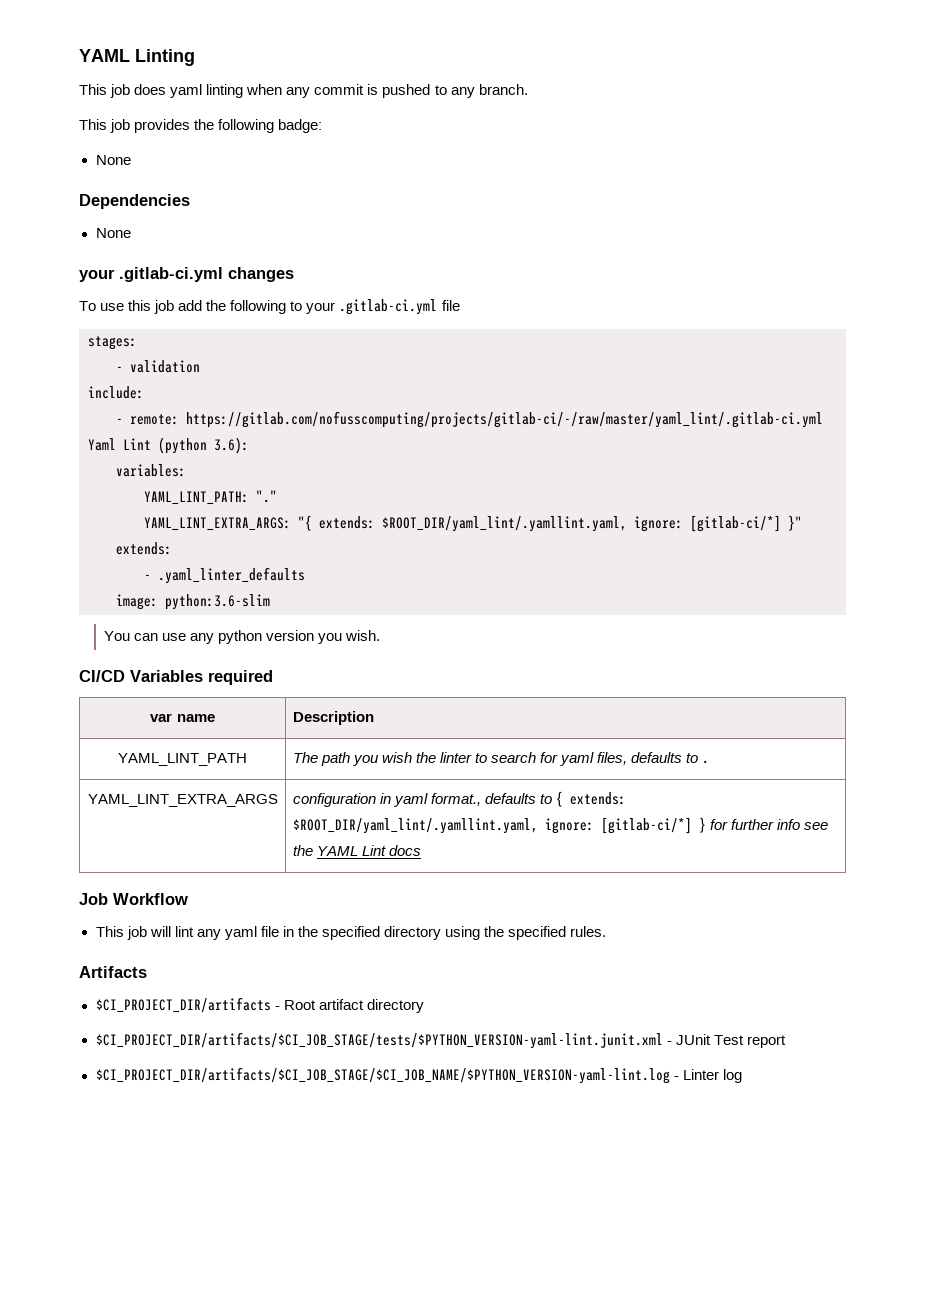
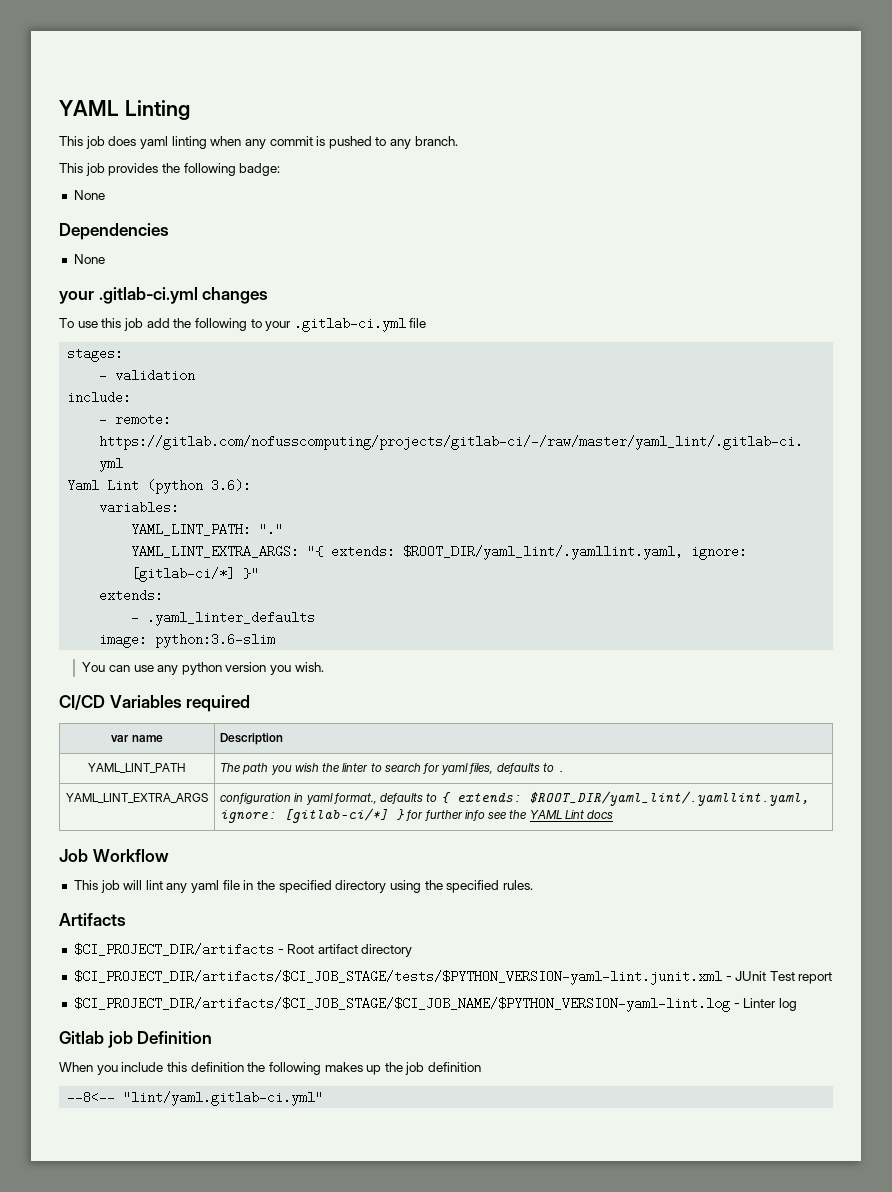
(742, 1076) none -> [59,1031,213,1048] [59,1062,482,1075] [67,1091,324,1106] // Gitlab job Definition // When you include this definition the following makes up the job definition // --8<-- "lint/yaml.gitlab-ci.yml"

